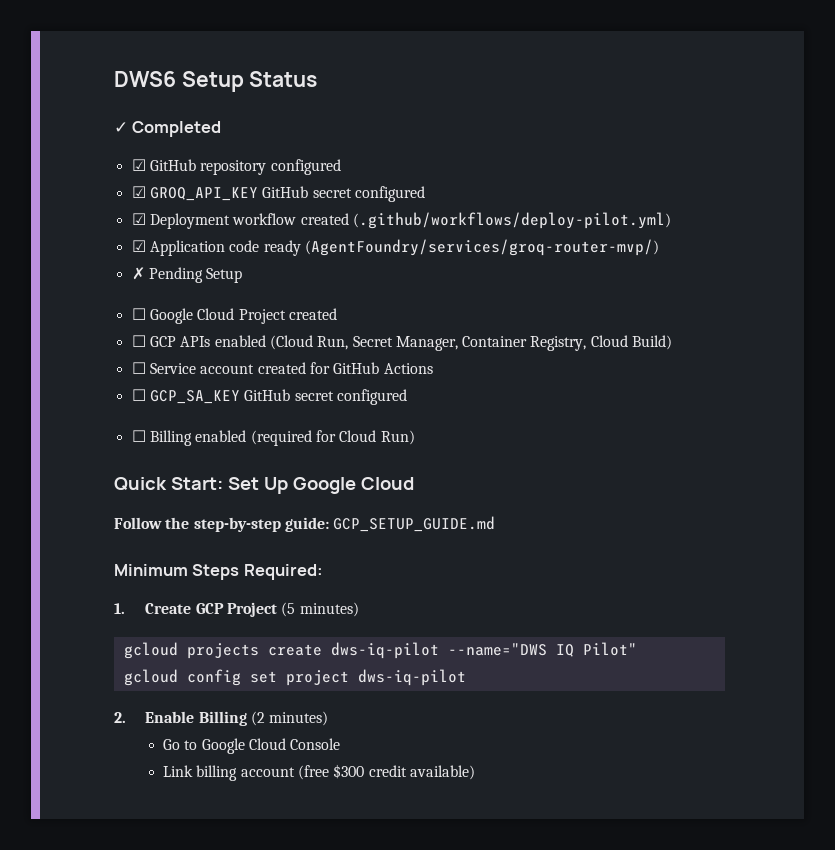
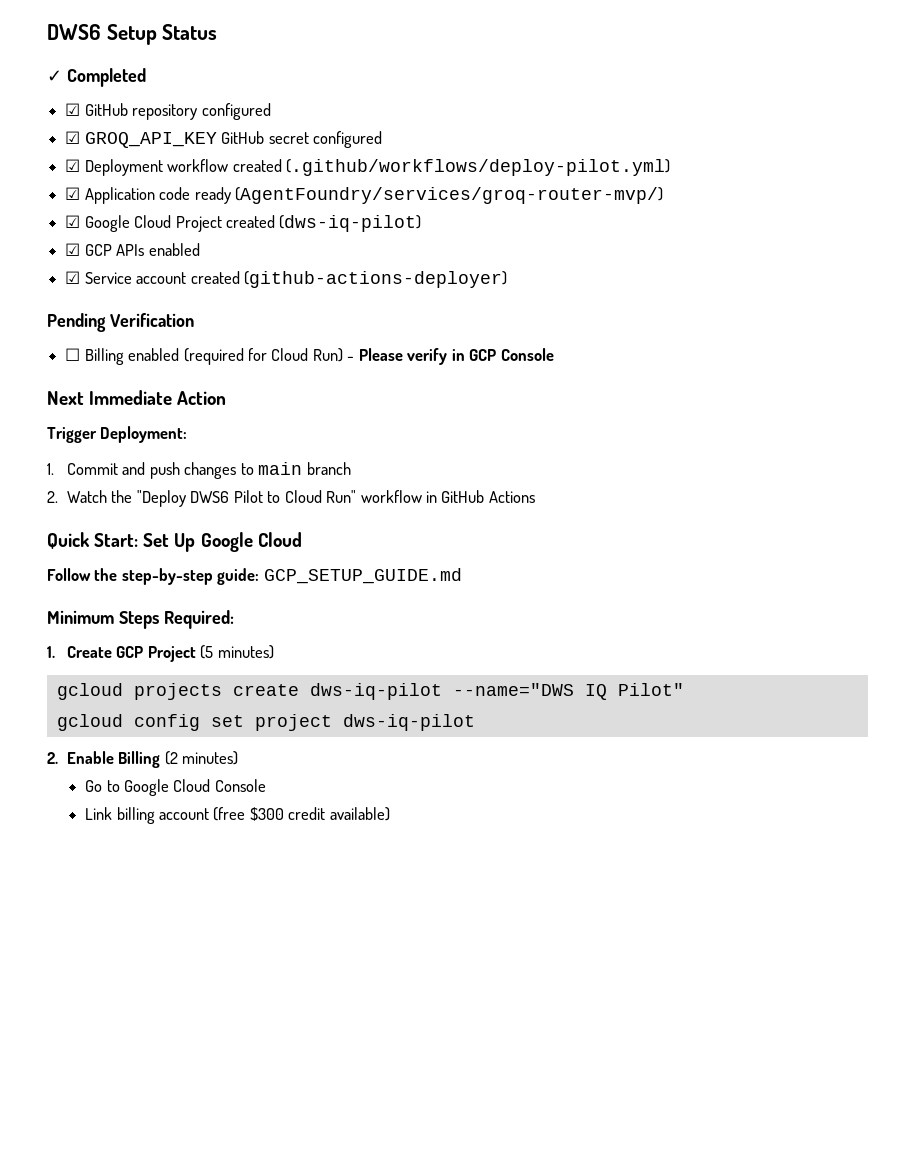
[131,267,243,283] [131,308,146,320] ✗ Pending Setup // ☐ -> [65,215,81,228] ☑
[131,335,146,347] // ☐ -> [279,215,422,232] [65,243,81,256] (dws-iq-pilot) // ☑
[269,335,673,351] [131,362,433,374] [131,389,407,405] (Cloud Run, Secret Manager, Container Registry, Cloud Build) // ☐ Service account created for GitHub Actions // ☐ GCP_SA_KEY GitHub secret configured -> [65,271,507,288] [47,313,194,332] // ☑ Service account created (github-actions-deployer) // Pending Verification
(415, 437) none -> [347,348,554,365] [47,390,227,405] [47,426,188,443] [47,462,351,479] [47,490,535,507] - Please verify in GCP Console // Next Immediate Action // Trigger Deployment: // 1. Commit and push changes to main branch // 2. Watch the "Deploy DWS6 Pilot to Cloud Run" workflow in GitHub Actions

